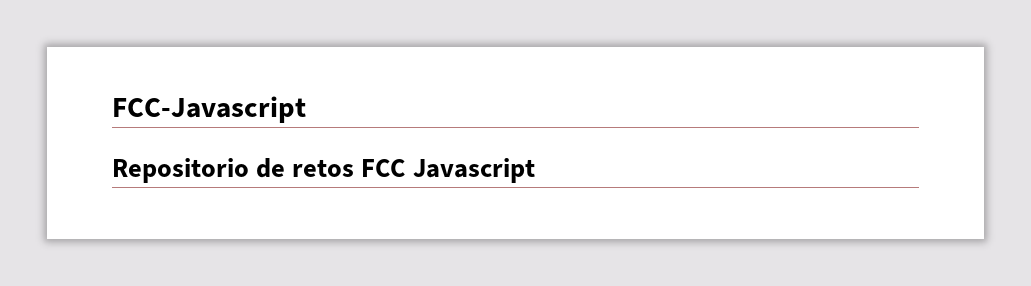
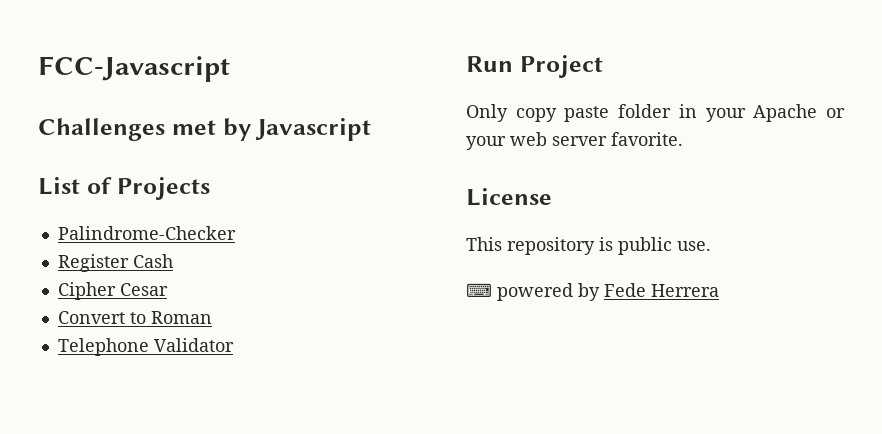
[112,158,535,183] Repositorio de retos FCC Javascript -> [38,118,372,141] [38,177,210,200] [57,226,236,240] [57,254,173,272] [57,282,168,300] [57,311,212,324] [57,338,234,356] [466,55,603,78] [466,104,845,122] [466,132,683,150] [466,188,552,206] [466,237,711,255] [466,283,719,301] Challenges met by Javascript // List of Projects // Palindrome-Checker // Register Cash // Cipher Cesar // Convert to Roman // Telephone Validator // Run Project // Only copy paste folder in your Apache or your web server favorite. // License // This repository is public use. // ⌨ powered by Fede Herrera

